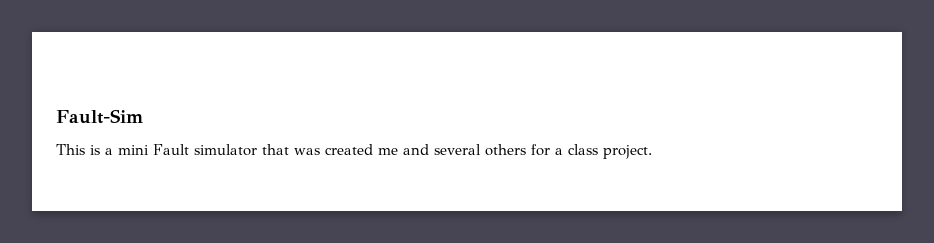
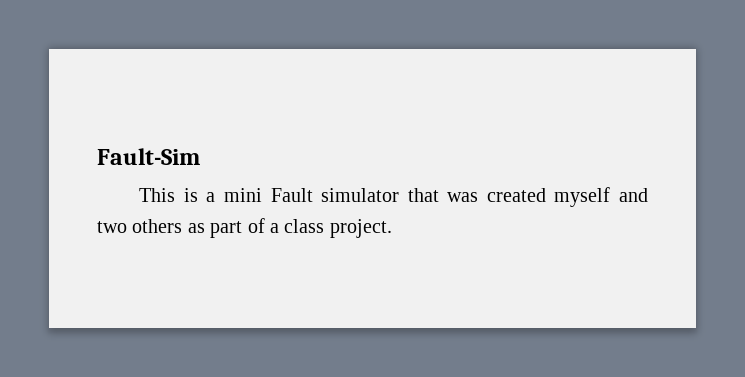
[378,144,550,156] me and several others for -> [554,187,648,207] [97,218,265,238] myself and two others as part of

